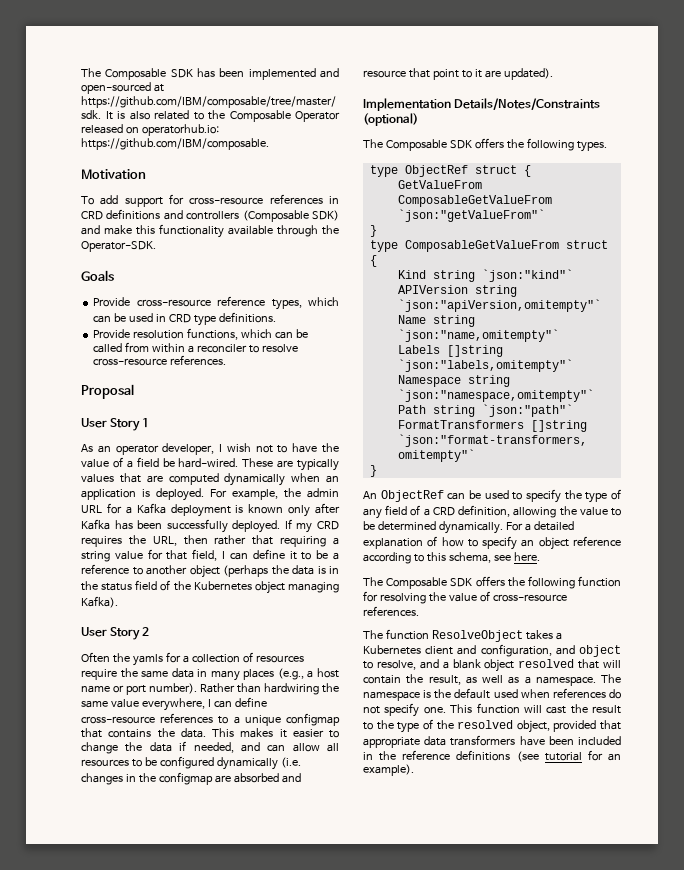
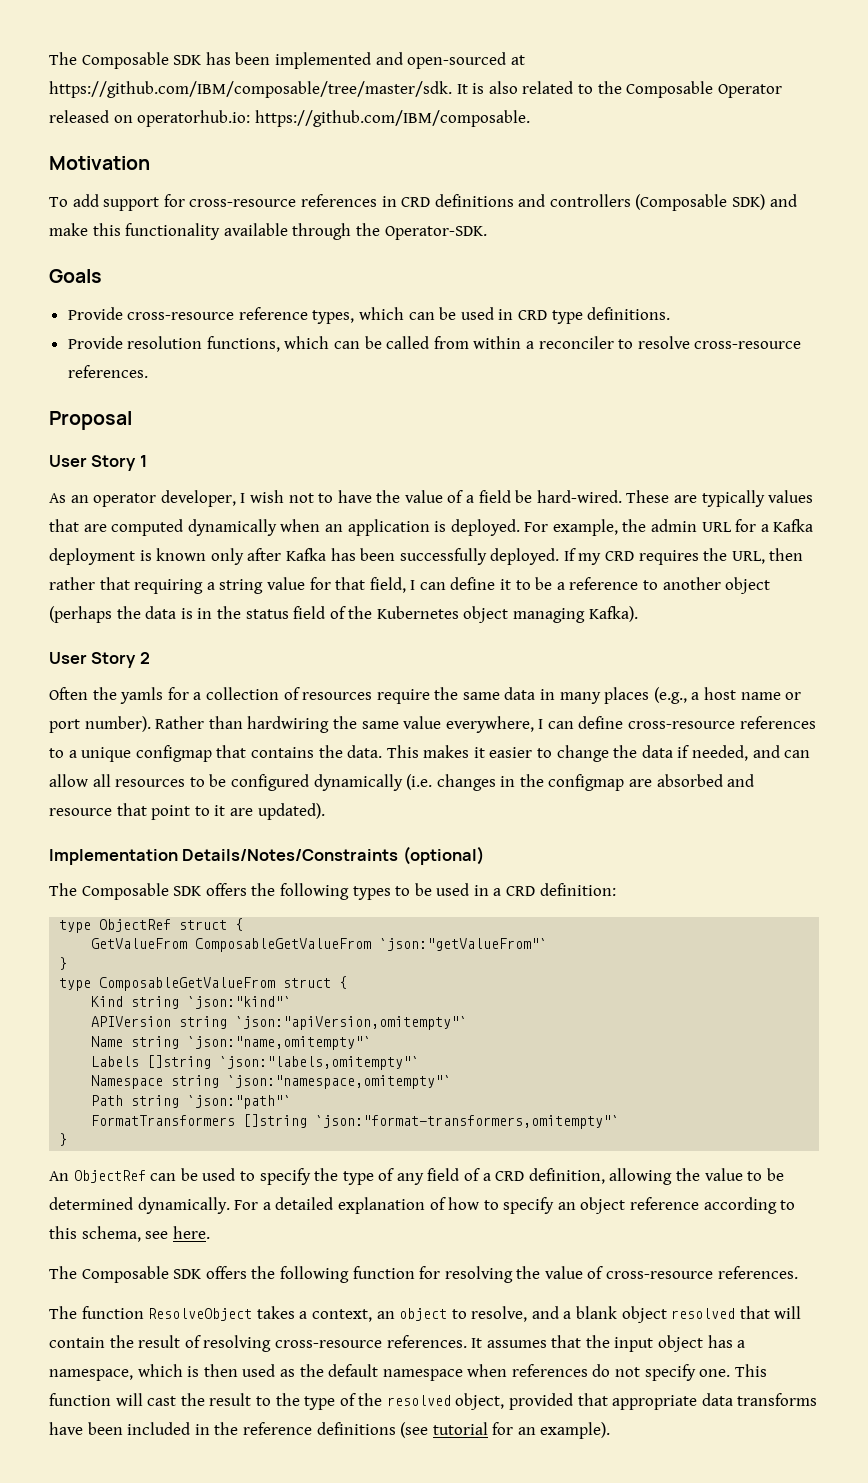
[576,141,607,152] types. -> [352,883,616,900] types to be used in a CRD definition:
[363,644,575,657] Kubernetes client and configuration, and -> [311,1309,395,1322] context, an
[428,674,621,686] [363,690,432,701] result, as well as a namespace. The namespace is -> [138,1335,746,1352] [49,1364,295,1381] result of resolving cross-resource references. It assumes that the input object has a namespace, which is then used as
[493,689,518,698] used -> [382,1369,463,1381] namespace
[450,735,516,746] transformers -> [737,1393,818,1406] transforms

